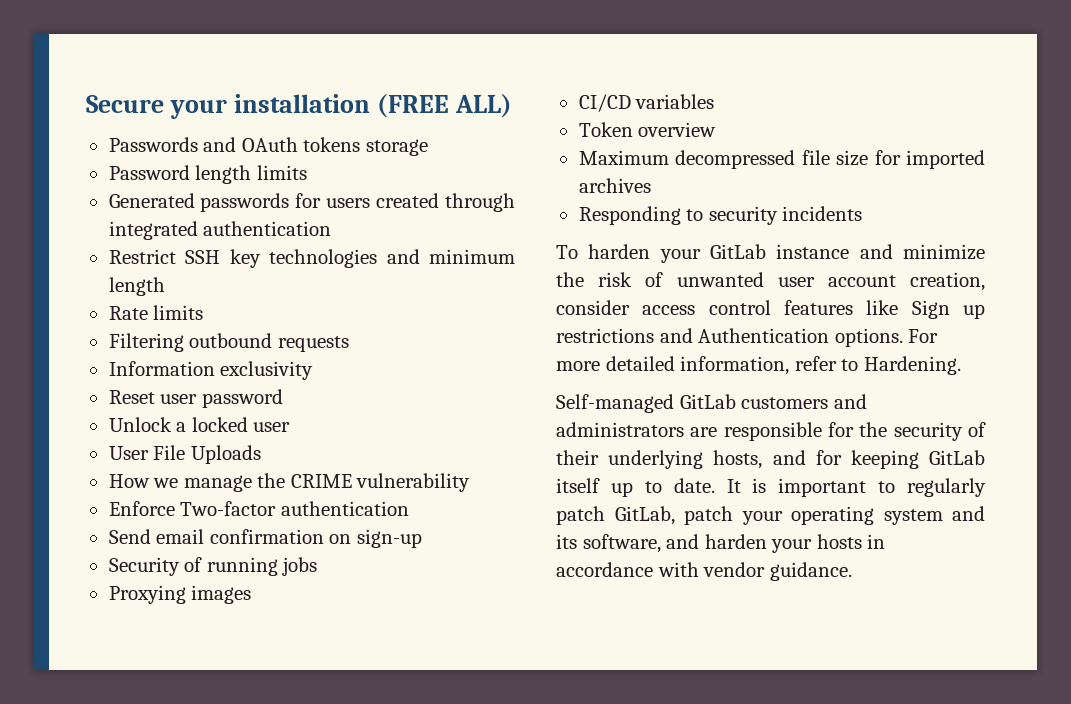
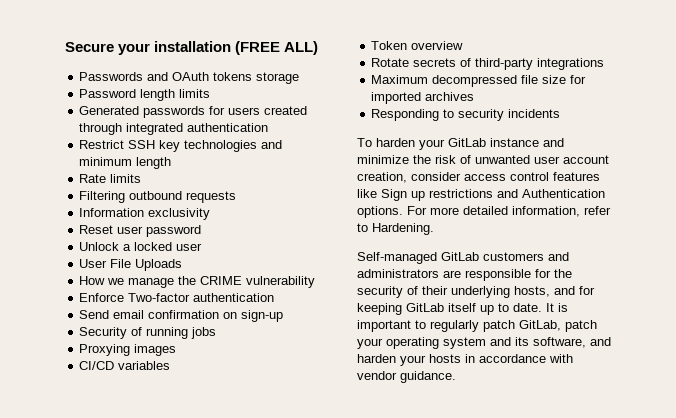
(717, 129) none -> [371,58,605,70] // Rotate secrets of third-party integrations

